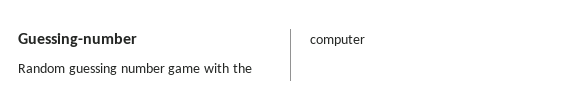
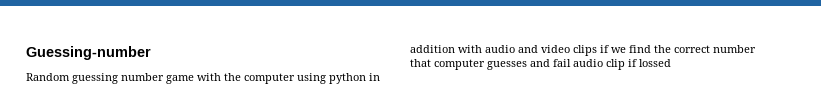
(365, 40) none -> [297,73,380,84] [410,45,756,56] [410,59,671,70] using python in addition with audio and video clips if we find the correct number that computer guesses and fail audio clip if lossed

